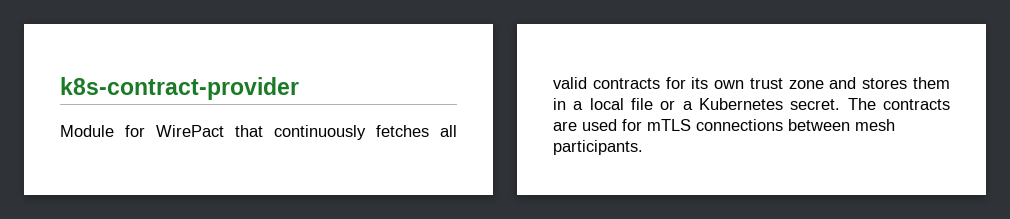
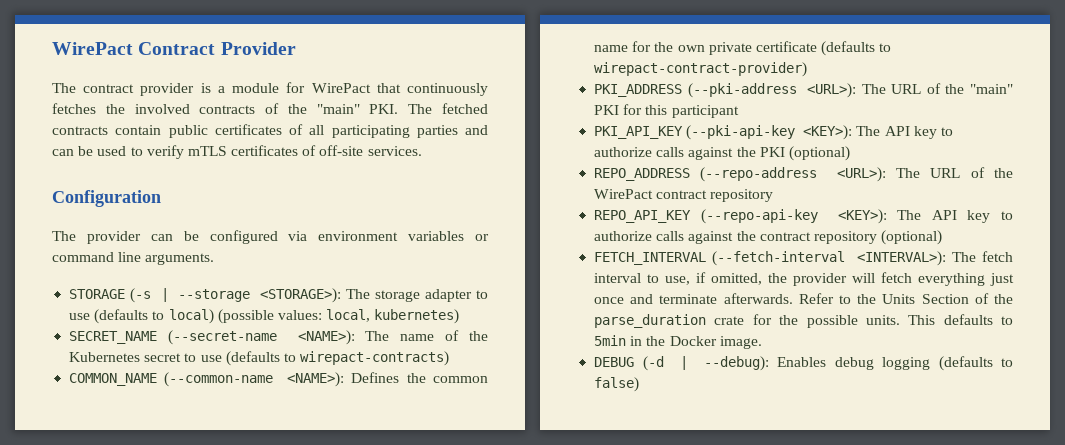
[60,77,299,100] [60,125,114,137] k8s-contract-provider // Module -> [52,42,296,55] [52,83,280,96] WirePact Contract Provider // The contract provider is a module
[440,125,457,137] [553,77,950,89] [553,98,950,110] [553,119,895,131] [553,140,643,155] all valid contracts for its own trust zone and stores them in a local file or a Kubernetes secret. The contracts are used for mTLS connections between mesh participants. -> [105,103,488,114] [52,124,488,138] [52,145,422,159] [52,190,161,207] [52,230,489,244] [52,252,215,265] [69,288,488,303] [69,309,460,324] [69,330,488,345] [69,351,450,366] [69,372,488,387] [594,41,892,56] [594,62,808,77] [594,83,1013,98] [594,104,739,118] [594,125,953,140] [594,146,850,161] [594,167,1013,182] [594,189,774,202] [594,209,1013,224] [594,230,943,245] [594,251,1013,266] [594,272,1014,286] [594,293,1013,304] [594,314,1013,328] [594,335,762,349] [594,356,1013,371] [594,377,640,392] the involved contracts of the "main" PKI. The fetched contracts contain public certificates of all participating parties and can be used to verify mTLS certificates of off-site services. // Configuration // The provider can be configured via environment variables or command line arguments. // STORAGE (-s | --storage <STORAGE>): The storage adapter to use (defaults to local) (possible values: local, kubernetes) // SECRET_NAME (--secret-name <NAME>): The name of the Kubernetes secret to use (defaults to wirepact-contracts) // COMMON_NAME (--common-name <NAME>): Defines the common name for the own private certificate (defaults to wirepact-contract-provider) // PKI_ADDRESS (--pki-address <URL>): The URL of the "main" PKI for this participant // PKI_API_KEY (--pki-api-key <KEY>): The API key to authorize calls against the PKI (optional) // REPO_ADDRESS (--repo-address <URL>): The URL of the WirePact contract repository // REPO_API_KEY (--repo-api-key <KEY>): The API key to authorize calls against the contract repository (optional) // FETCH_INTERVAL (--fetch-interval <INTERVAL>): The fetch interval to use, if omitted, the provider will fetch everything just once and terminate afterwards. Refer to the Units Section of the parse_duration crate for the possible units. This defaults to 5min in the Docker image. // DEBUG (-d | --debug): Enables debug logging (defaults to false)

